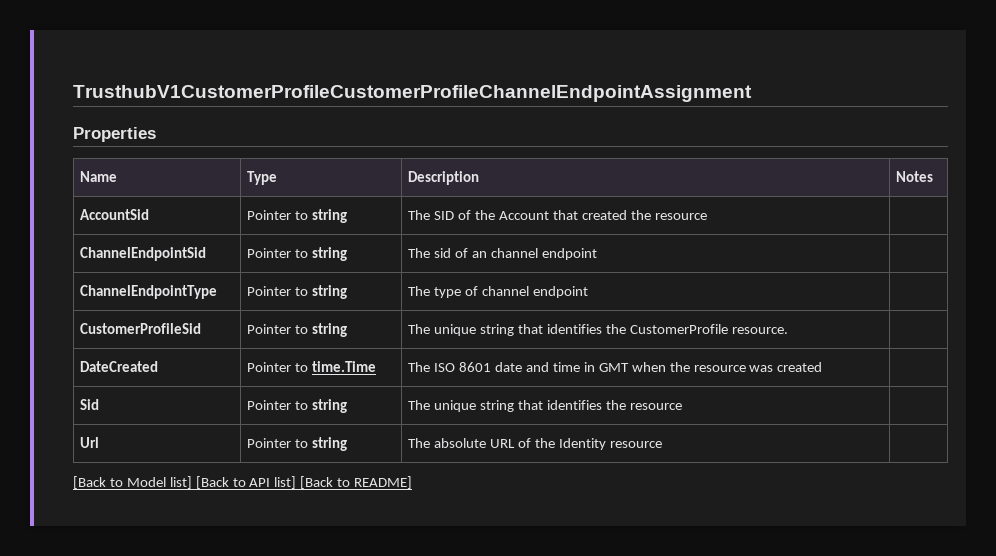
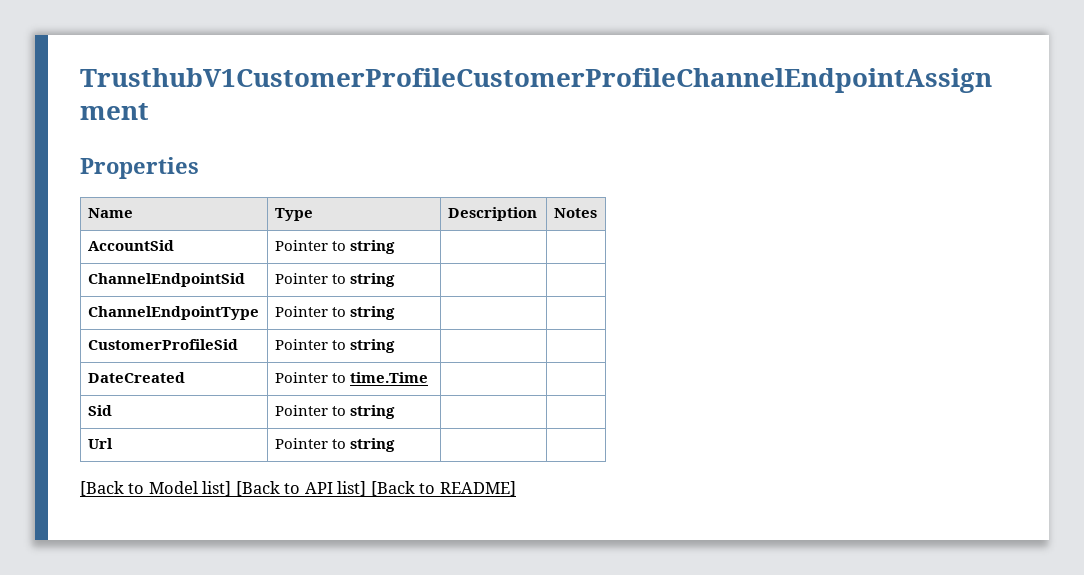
[408,210,707,220] [80,247,207,261] [247,247,348,261] [408,248,597,260] The SID of the Account that created the resource | // ChannelEndpointSid | Pointer to string | The sid of an channel endpoint -> [87,273,245,287] [274,273,396,287] | // ChannelEndpointSid | Pointer to string |
[408,286,589,298] The type of channel endpoint -> (396, 313) none
[408,324,788,336] [80,361,159,372] [247,361,377,372] [408,362,823,372] [80,399,100,410] [247,399,348,413] [408,400,682,412] [80,437,100,448] [247,437,348,451] [408,438,662,450] The unique string that identifies the CustomerProfile resource. | // DateCreated | Pointer to time.Time | The ISO 8601 date and time in GMT when the resource was created | // Sid | Pointer to string | The unique string that identifies the resource | // Url | Pointer to string | The absolute URL of the Identity resource -> [87,372,185,383] [274,372,429,383] [87,405,112,416] [274,405,396,419] [87,438,113,449] [274,438,396,452] | // DateCreated | Pointer to time.Time | | // Sid | Pointer to string | | // Url | Pointer to string |

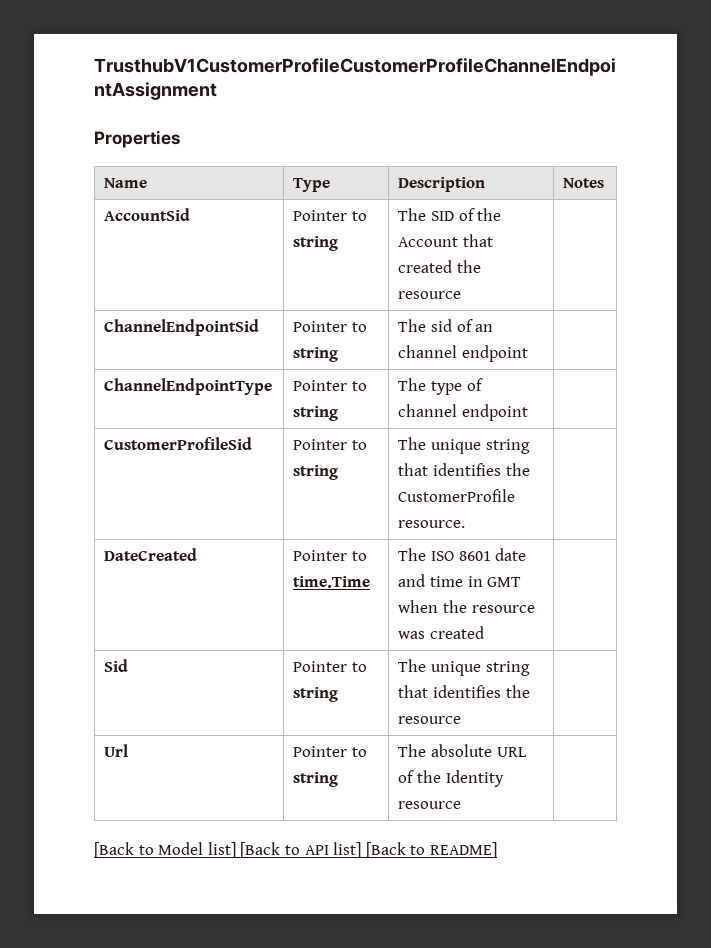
[87,273,245,287] [274,273,396,287] | // ChannelEndpointSid | Pointer to string | -> [398,208,502,221] [398,234,494,247] [398,260,482,273] [398,291,462,299] [104,319,260,336] [293,321,368,332] [293,347,339,362] [398,319,494,332] [398,345,529,362] The SID of the Account that created the resource | // ChannelEndpointSid | Pointer to string | The sid of an channel endpoint
(396, 313) none -> [398,378,483,395] [398,404,529,421] The type of channel endpoint
[87,372,185,383] [274,372,429,383] [87,405,112,416] [274,405,396,419] [87,438,113,449] [274,438,396,452] | // DateCreated | Pointer to time.Time | | // Sid | Pointer to string | | // Url | Pointer to string | -> [398,437,530,454] [398,463,530,476] [398,489,516,502] [398,520,466,528] [104,548,198,561] [293,550,368,561] [293,576,371,588] [398,548,527,561] [398,574,522,587] [398,600,535,613] [398,626,485,639] [104,659,129,672] [293,661,368,672] [293,687,339,702] [398,659,530,676] [398,685,530,698] [398,716,462,724] [104,744,129,757] [293,746,368,757] [293,772,339,787] [398,744,527,757] [398,770,504,787] [398,801,462,809] The unique string that identifies the CustomerProfile resource. | // DateCreated | Pointer to time.Time | The ISO 8601 date and time in GMT when the resource was created | // Sid | Pointer to string | The unique string that identifies the resource | // Url | Pointer to string | The absolute URL of the Identity resource

